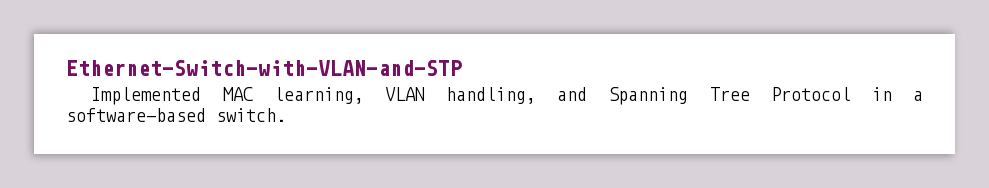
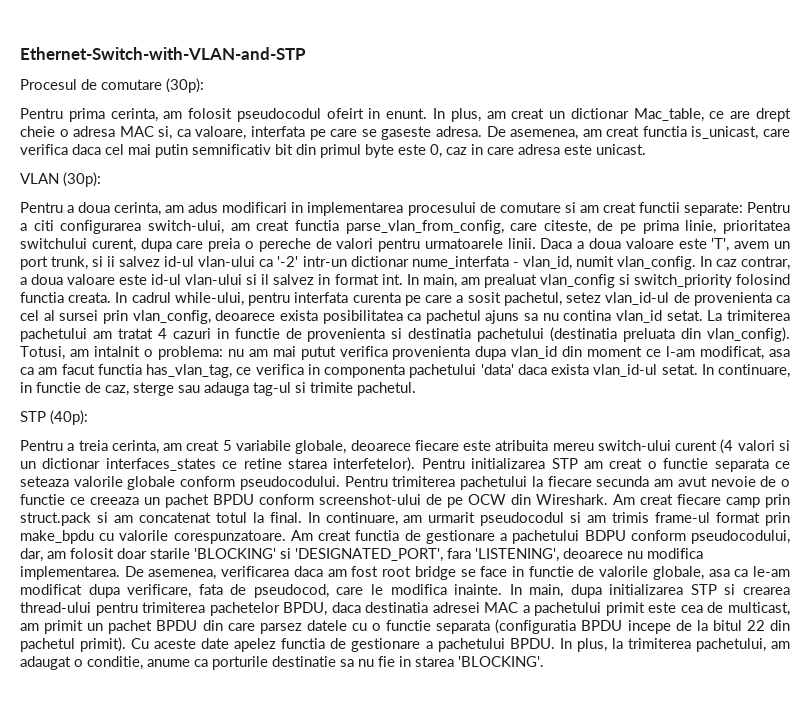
[91,87,924,105] [66,108,286,122] Implemented MAC learning, VLAN handling, and Spanning Tree Protocol in a software-based switch. -> [20,78,204,93] [20,108,792,122] [20,126,790,140] [20,144,646,158] [20,172,101,187] [20,202,790,216] [20,220,790,234] [20,238,790,252] [20,256,790,270] [20,274,790,288] [20,292,791,306] [20,310,790,324] [20,327,790,342] [20,346,791,360] [20,364,790,378] [20,382,416,396] [20,410,88,425] [20,439,791,454] [20,457,790,472] [20,476,791,490] [20,494,790,508] [20,512,791,526] [20,530,791,544] [20,548,703,562] [20,566,790,580] [20,584,790,598] [20,602,790,616] [20,619,791,634] [20,637,790,652] [20,656,544,670] Procesul de comutare (30p): // Pentru prima cerinta, am folosit pseudocodul ofeirt in enunt. In plus, am creat un dictionar Mac_table, ce are drept cheie o adresa MAC si, ca valoare, interfata pe care se gaseste adresa. De asemenea, am creat functia is_unicast, care verifica daca cel mai putin semnificativ bit din primul byte este 0, caz in care adresa este unicast. // VLAN (30p): // Pentru a doua cerinta, am adus modificari in implementarea procesului de comutare si am creat functii separate: Pentru a citi configurarea switch-ului, am creat functia parse_vlan_from_config, care citeste, de pe prima linie, prioritatea switchului curent, dupa care preia o pereche de valori pentru urmatoarele linii. Daca a doua valoare este 'T', avem un port trunk, si ii salvez id-ul vlan-ului ca '-2' intr-un dictionar nume_interfata - vlan_id, numit vlan_config. In caz contrar, a doua valoare este id-ul vlan-ului si il salvez in format int. In main, am prealuat vlan_config si switch_priority folosind functia creata. In cadrul while-ului, pentru interfata curenta pe care a sosit pachetul, setez vlan_id-ul de provenienta ca cel al sursei prin vlan_config, deoarece exista posibilitatea ca pachetul ajuns sa nu contina vlan_id setat. La trimiterea pachetului am tratat 4 cazuri in functie de provenienta si destinatia pachetului (destinatia preluata din vlan_config). Totusi, am intalnit o problema: nu am mai putut verifica provenienta dupa vlan_id din moment ce l-am modificat, asa ca am facut functia has_vlan_tag, ce verifica in componenta pachetului 'data' daca exista vlan_id-ul setat. In continuare, in functie de caz, sterge sau adauga tag-ul si trimite pachetul. // STP (40p): // Pentru a treia cerinta, am creat 5 variabile globale, deoarece fiecare este atribuita mereu switch-ului curent (4 valori si un dictionar interfaces_states ce retine starea interfetelor). Pentru initializarea STP am creat o functie separata ce seteaza valorile globale conform pseudocodului. Pentru trimiterea pachetului la fiecare secunda am avut nevoie de o functie ce creeaza un pachet BPDU conform screenshot-ului de pe OCW din Wireshark. Am creat fiecare camp prin struct.pack si am concatenat totul la final. In continuare, am urmarit pseudocodul si am trimis frame-ul format prin make_bpdu cu valorile corespunzatoare. Am creat functia de gestionare a pachetului BDPU conform pseudocodului, dar, am folosit doar starile 'BLOCKING' si 'DESIGNATED_PORT', fara 'LISTENING', deoarece nu modifica implementarea. De asemenea, verificarea daca am fost root bridge se face in functie de valorile globale, asa ca le-am modificat dupa verificare, fata de pseudocod, care le modifica inainte. In main, dupa initializarea STP si crearea thread-ului pentru trimiterea pachetelor BPDU, daca destinatia adresei MAC a pachetului primit este cea de multicast, am primit un pachet BPDU din care parsez datele cu o functie separata (configuratia BPDU incepe de la bitul 22 din pachetul primit). Cu aceste date apelez functia de gestionare a pachetului BPDU. In plus, la trimiterea pachetului, am adaugat o conditie, anume ca porturile destinatie sa nu fie in starea 'BLOCKING'.

